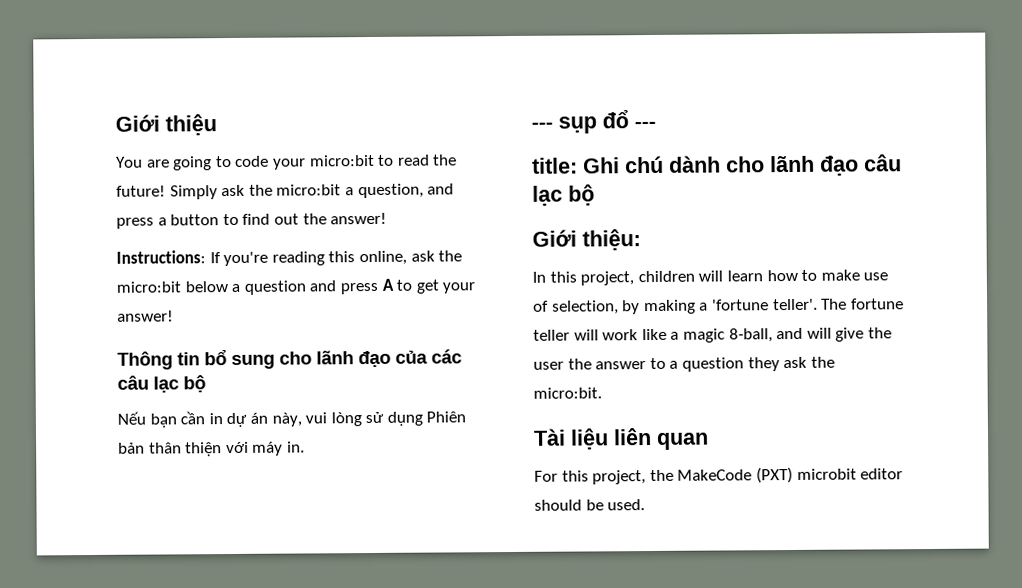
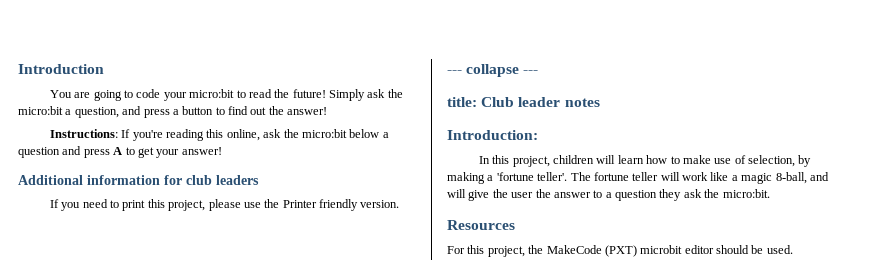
[115,114,217,136] Giới thiệu -> [18,64,104,74] Introduction
[117,349,462,370] [117,375,206,393] [117,411,467,428] [118,441,305,457] [531,110,629,134] Thông tin bổ sung cho lãnh đạo của các câu lạc bộ // Nếu bạn cần in dự án này, vui lòng sử dụng Phiên bản thân thiện với máy in. // --- sụp đổ -> [18,175,259,185] [49,199,400,211] [447,64,520,77] Additional information for club leaders // If you need to print this project, please use the Printer friendly version. // --- collapse
[583,154,902,176] [532,184,595,206] [532,229,641,251] Ghi chú dành cho lãnh đạo câu lạc bộ // Giới thiệu: -> [481,97,600,107] [447,130,538,140] Club leader notes // Introduction:
[533,428,709,450] Tài liệu liên quan -> [447,220,515,230] Resources

